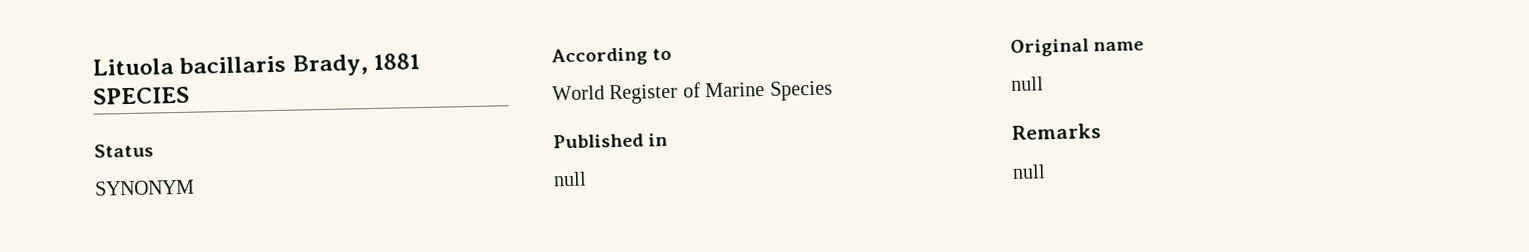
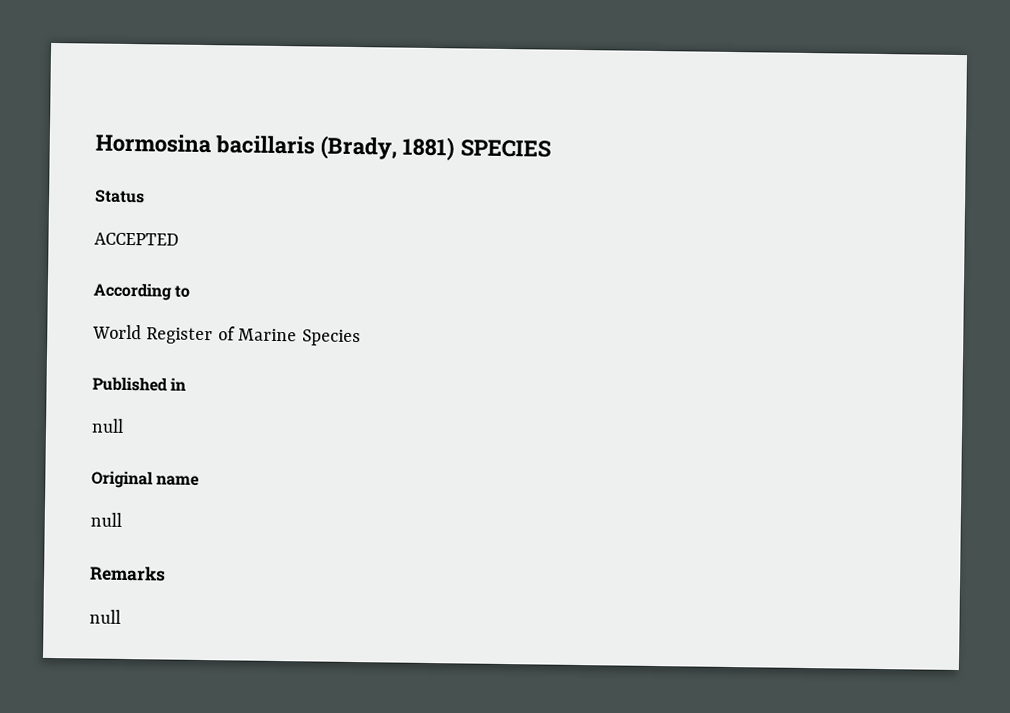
[92,53,421,77] Lituola bacillaris Brady, 1881 -> [95,133,455,161] Hormosina bacillaris (Brady, 1881)
[94,179,195,196] SYNONYM -> [94,232,179,246] ACCEPTED

